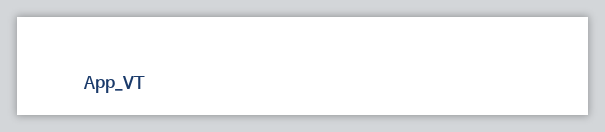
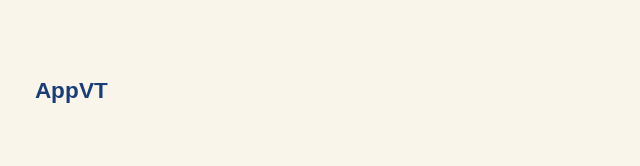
[83,76,145,93] App_VT -> [35,83,108,103] AppVT

